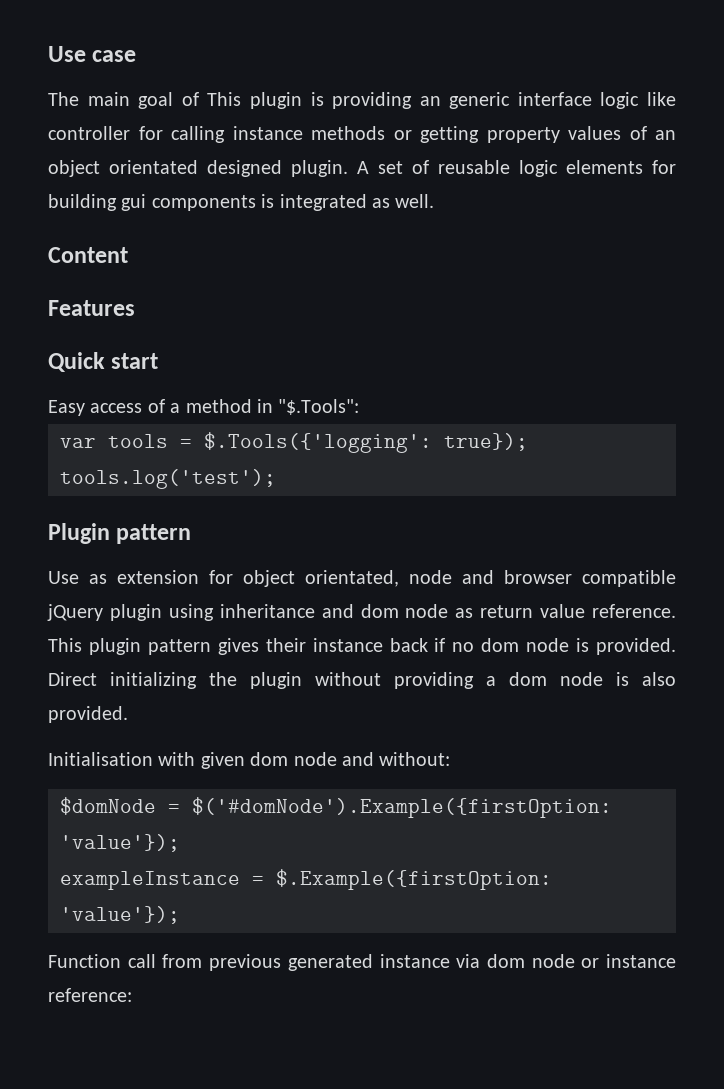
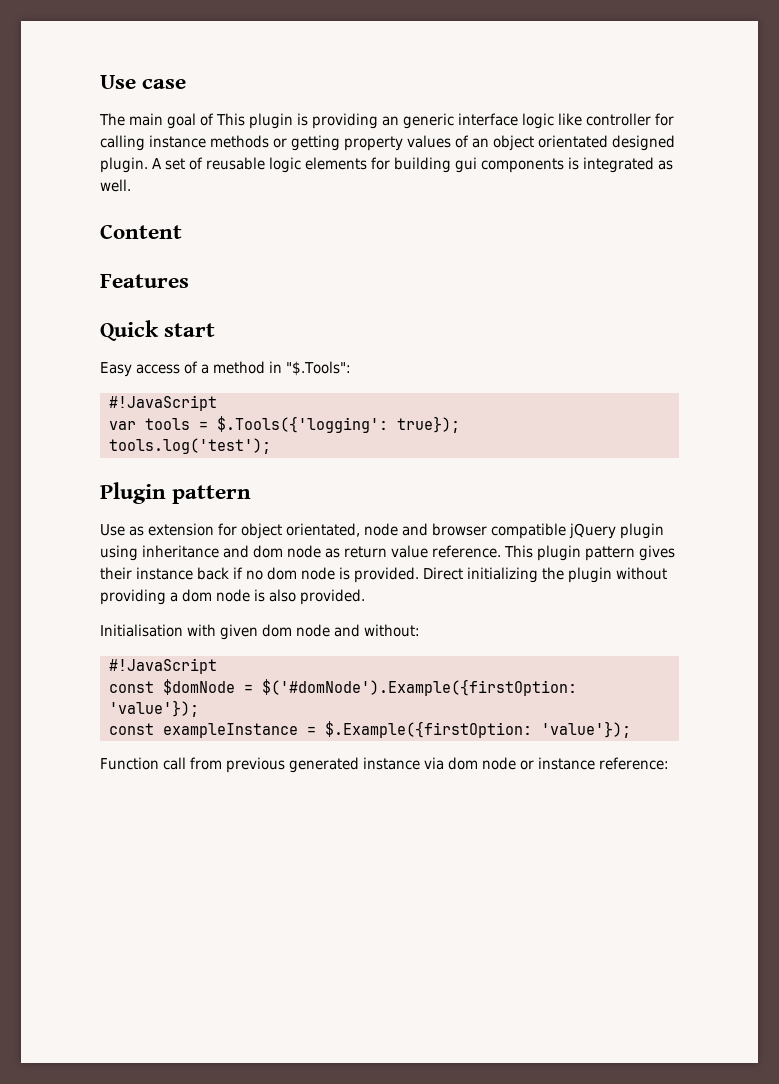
(360, 407) none -> [108,395,217,411] // #!JavaScript
(451, 759) none -> [108,658,217,674] [108,681,154,693] #!JavaScript // const
(180, 843) none -> [108,723,154,735] const

